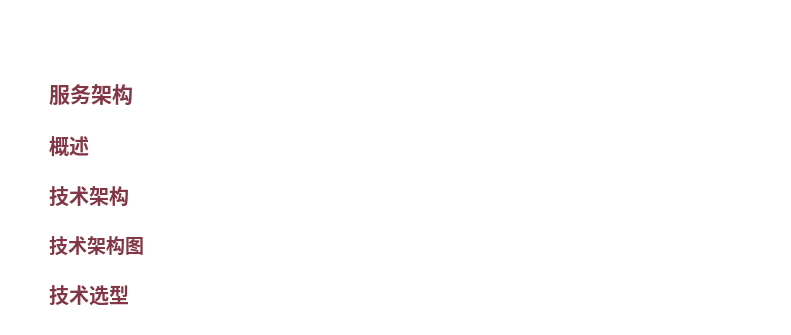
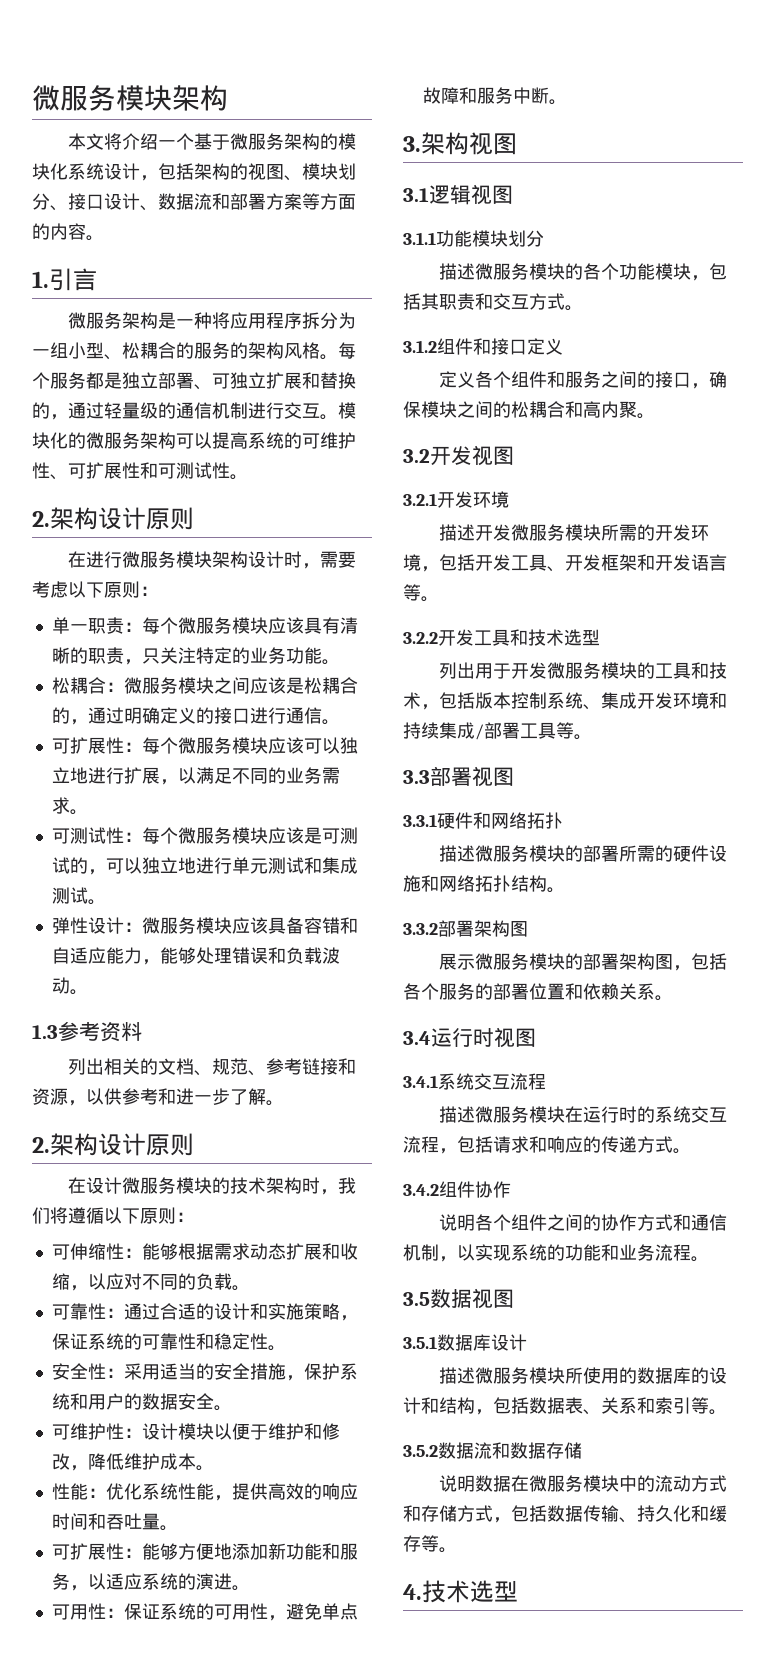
[49,84,133,106] [49,136,89,157] [49,186,129,207] [49,236,144,256] 服务架构 // 概述 // 技术架构 // 技术架构图 // -> [32,85,228,111] [67,133,356,150] [32,163,356,181] [32,193,356,211] [32,223,104,241] [32,268,97,291] [67,312,356,329] [32,342,356,360] [32,372,356,390] [32,402,356,420] [32,432,356,449] [32,462,248,480] [32,507,194,530] [67,551,356,569] [32,581,158,598] [51,617,358,634] [51,647,340,665] [51,677,358,694] [51,707,340,725] [51,737,358,754] [51,767,340,785] [51,797,88,815] [51,827,358,844] [51,857,358,875] [51,887,106,905] [51,917,358,934] [51,947,340,965] [51,977,88,995] [32,1021,142,1042] [67,1058,356,1076] [32,1088,284,1106] [32,1133,194,1156] [67,1177,356,1195] [32,1207,194,1224] [51,1243,358,1260] [51,1273,250,1291] [51,1303,358,1321] [51,1333,286,1351] [51,1363,358,1381] [51,1393,232,1411] [51,1423,340,1440] [51,1453,214,1471] [51,1483,358,1501] [51,1513,178,1531] [51,1543,358,1560] [51,1573,250,1591] [51,1603,358,1621] [422,87,567,105] [403,132,517,155] [403,184,513,205] [403,230,544,247] [438,263,727,281] [403,293,583,311] [403,338,563,355] [438,371,727,389] [403,401,655,419] [403,445,514,466] [403,491,509,508] [438,524,709,541] [403,554,727,572] [403,584,439,602] [403,629,600,646] [438,662,727,679] [403,692,727,710] [403,722,592,740] [403,766,514,787] [403,812,563,829] [438,845,727,862] [403,875,565,893] [403,920,528,937] [438,953,727,971] [403,983,673,1001] [403,1027,536,1048] [403,1073,546,1090] [438,1106,727,1123] [403,1136,691,1154] [403,1181,511,1198] [438,1214,727,1231] [403,1244,709,1262] [403,1288,514,1309] [403,1334,527,1351] [438,1367,727,1384] [403,1397,727,1415] [403,1442,582,1459] [438,1475,727,1492] [403,1505,727,1523] [403,1535,457,1553] [403,1584,422,1600] 微服务模块架构 // 本文将介绍一个基于微服务架构的模块化系统设计，包括架构的视图、模块划分、接口设计、数据流和部署方案等方面的内容。 // 1.引言 // 微服务架构是一种将应用程序拆分为一组小型、松耦合的服务的架构风格。每个服务都是独立部署、可独立扩展和替换的，通过轻量级的通信机制进行交互。模块化的微服务架构可以提高系统的可维护性、可扩展性和可测试性。 // 2.架构设计原则 // 在进行微服务模块架构设计时，需要考虑以下原则： // 单一职责：每个微服务模块应该具有清晰的职责，只关注特定的业务功能。 // 松耦合：微服务模块之间应该是松耦合的，通过明确定义的接口进行通信。 // 可扩展性：每个微服务模块应该可以独立地进行扩展，以满足不同的业务需求。 // 可测试性：每个微服务模块应该是可测试的，可以独立地进行单元测试和集成测试。 // 弹性设计：微服务模块应该具备容错和自适应能力，能够处理错误和负载波动。 // 1.3参考资料 // 列出相关的文档、规范、参考链接和资源，以供参考和进一步了解。 // 2.架构设计原则 // 在设计微服务模块的技术架构时，我们将遵循以下原则： // 可伸缩性：能够根据需求动态扩展和收缩，以应对不同的负载。 // 可靠性：通过合适的设计和实施策略，保证系统的可靠性和稳定性。 // 安全性：采用适当的安全措施，保护系统和用户的数据安全。 // 可维护性：设计模块以便于维护和修改，降低维护成本。 // 性能：优化系统性能，提供高效的响应时间和吞吐量。 // 可扩展性：能够方便地添加新功能和服务，以适应系统的演进。 // 可用性：保证系统的可用性，避免单点故障和服务中断。 // 3.架构视图 // 3.1逻辑视图 // 3.1.1功能模块划分 // 描述微服务模块的各个功能模块，包括其职责和交互方式。 // 3.1.2组件和接口定义 // 定义各个组件和服务之间的接口，确保模块之间的松耦合和高内聚。 // 3.2开发视图 // 3.2.1开发环境 // 描述开发微服务模块所需的开发环境，包括开发工具、开发框架和开发语言等。 // 3.2.2开发工具和技术选型 // 列出用于开发微服务模块的工具和技术，包括版本控制系统、集成开发环境和持续集成/部署工具等。 // 3.3部署视图 // 3.3.1硬件和网络拓扑 // 描述微服务模块的部署所需的硬件设施和网络拓扑结构。 // 3.3.2部署架构图 // 展示微服务模块的部署架构图，包括各个服务的部署位置和依赖关系。 // 3.4运行时视图 // 3.4.1系统交互流程 // 描述微服务模块在运行时的系统交互流程，包括请求和响应的传递方式。 // 3.4.2组件协作 // 说明各个组件之间的协作方式和通信机制，以实现系统的功能和业务流程。 // 3.5数据视图 // 3.5.1数据库设计 // 描述微服务模块所使用的数据库的设计和结构，包括数据表、关系和索引等。 // 3.5.2数据流和数据存储 // 说明数据在微服务模块中的流动方式和存储方式，包括数据传输、持久化和缓存等。 // 4.

